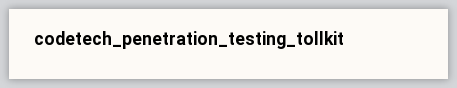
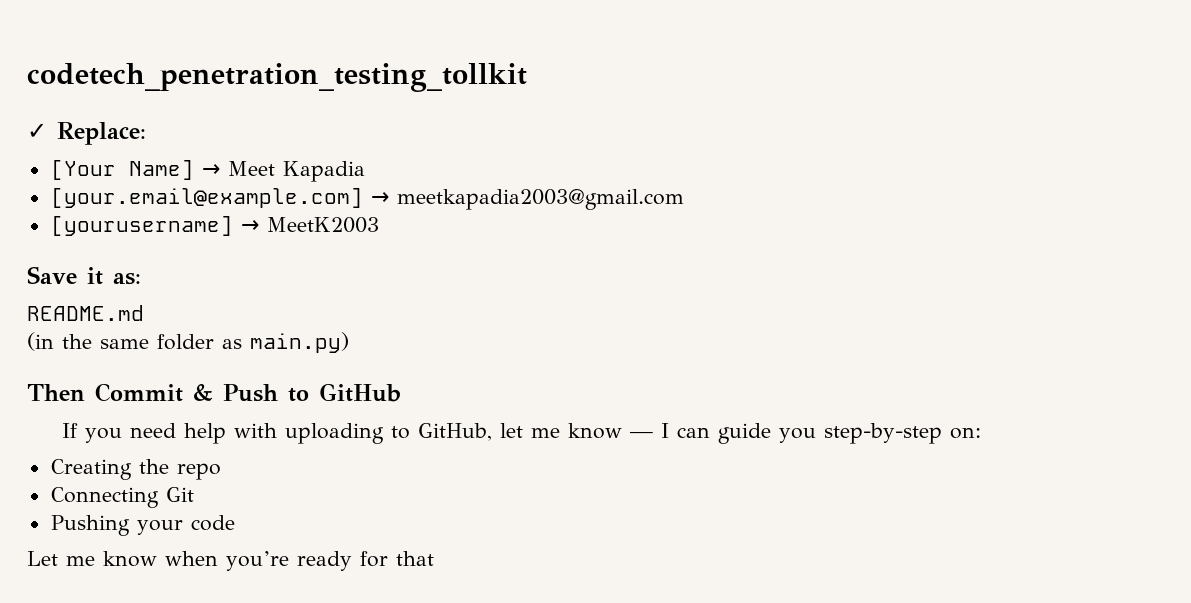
(344, 40) none -> [27,122,146,145] [50,160,365,182] [50,188,684,210] [50,216,379,236] [27,266,141,285] [27,305,144,321] [27,332,349,353] [27,383,401,402] [61,423,981,444] [50,459,221,480] [50,487,194,508] [50,515,235,536] [27,551,434,571] // ✓ Replace: // [Your Name] → Meet Kapadia // [your.email@example.com] → meetkapadia2003@gmail.com // [yourusername] → MeetK2003 // Save it as: // README.md // (in the same folder as main.py) // Then Commit & Push to GitHub // If you need help with uploading to GitHub, let me know — I can guide you step-by-step on: // Creating the repo // Connecting Git // Pushing your code // Let me know when you’re ready for that

